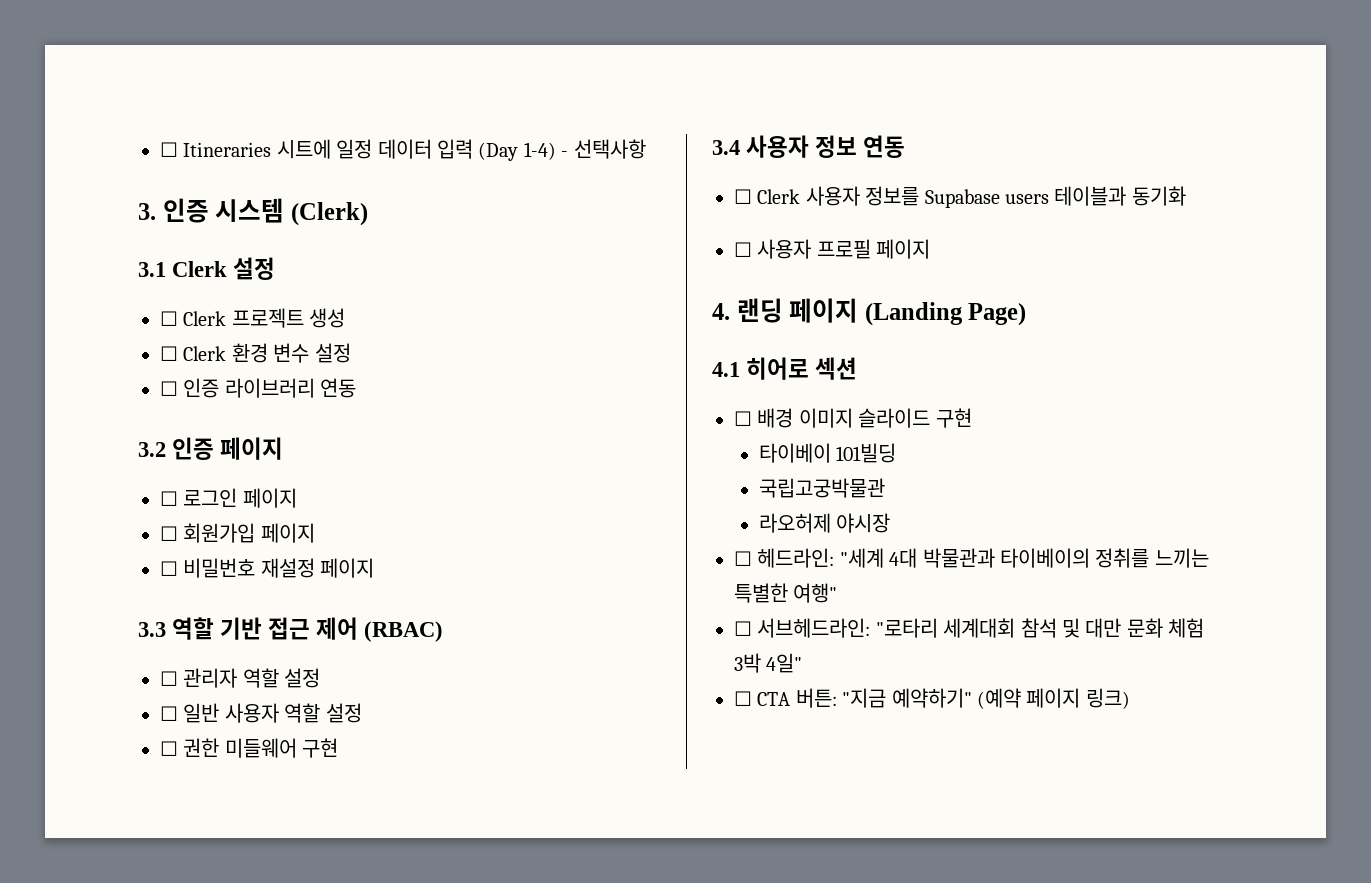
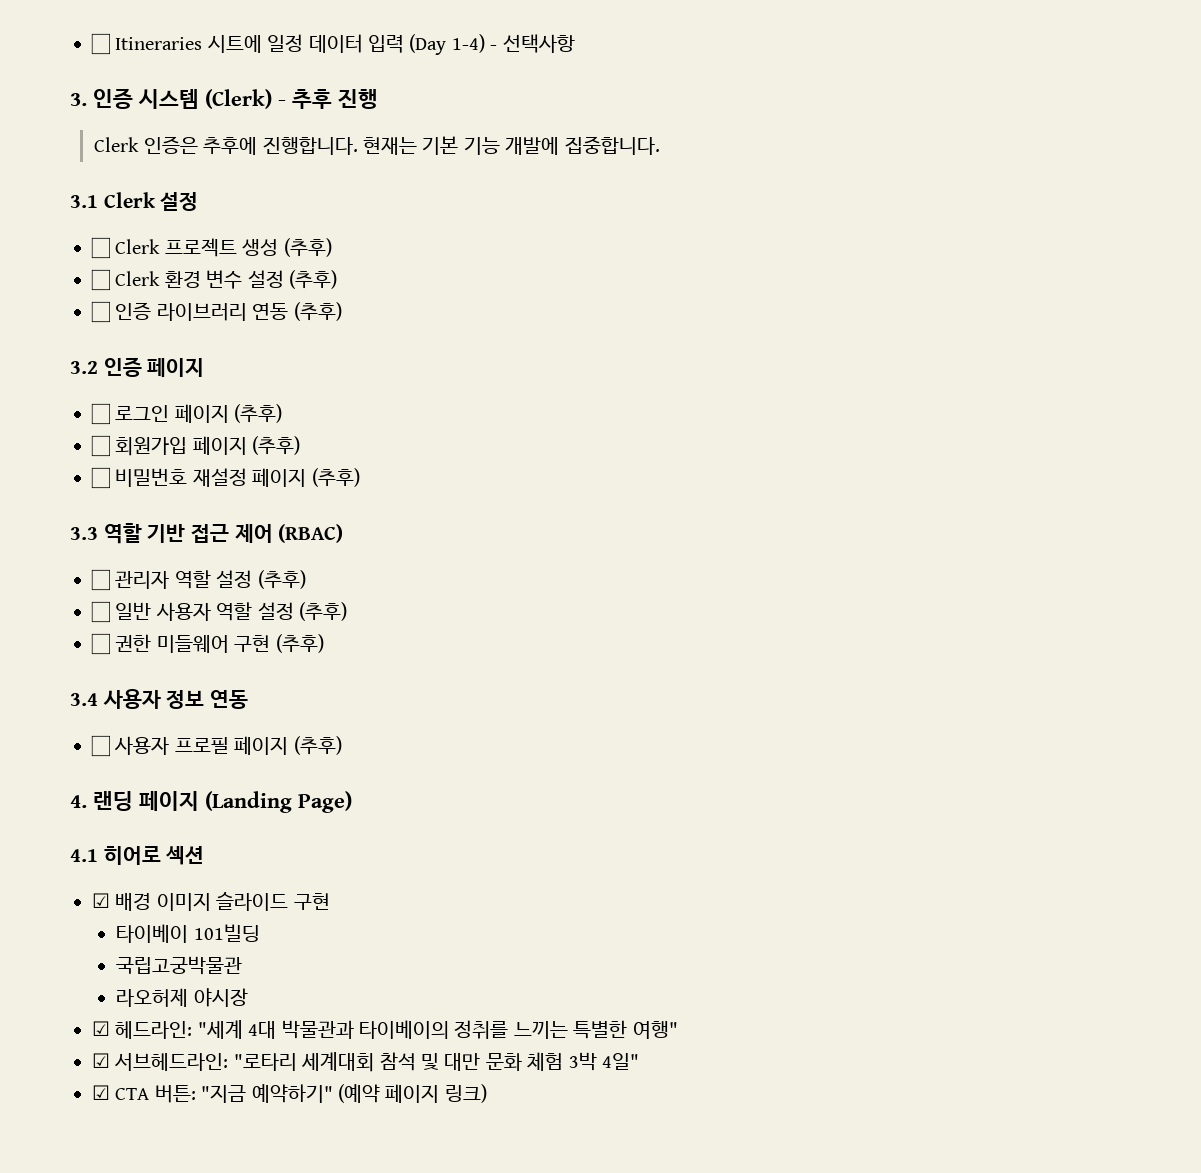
(368, 214) none -> [278,89,378,109] [94,136,660,155] - 추후 진행 // Clerk 인증은 추후에 진행합니다. 현재는 기본 기능 개발에 집중합니다.
(346, 318) none -> [283,238,332,257] (추후)
(351, 353) none -> [289,270,337,289] (추후)
(357, 388) none -> [293,302,342,321] (추후)
(297, 498) none -> [234,404,283,423] (추후)
(315, 533) none -> [252,436,301,455] (추후)
(375, 568) none -> [311,468,360,487] (추후)
(321, 678) none -> [257,570,306,589] (추후)
(362, 713) none -> [299,602,347,621] (추후)
(339, 748) none -> [275,634,324,653] (추후)
[734,186,1186,208] // ☐ Clerk 사용자 정보를 Supabase users 테이블과 동기화 -> (249, 699) none
(931, 249) none -> [293,736,342,755] (추후)
[734,411,752,426] ☐ -> [92,893,110,908] ☑
[734,551,752,566] ☐ -> [92,1021,110,1036] ☑
[734,621,752,636] ☐ -> [92,1053,110,1068] ☑
[734,691,752,706] ☐ -> [92,1085,110,1100] ☑

